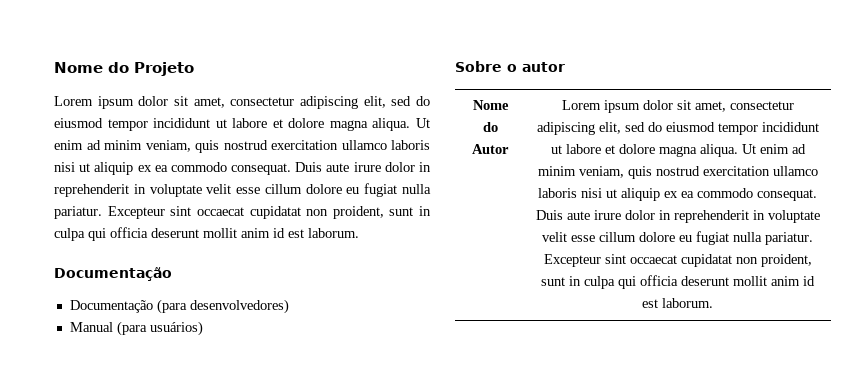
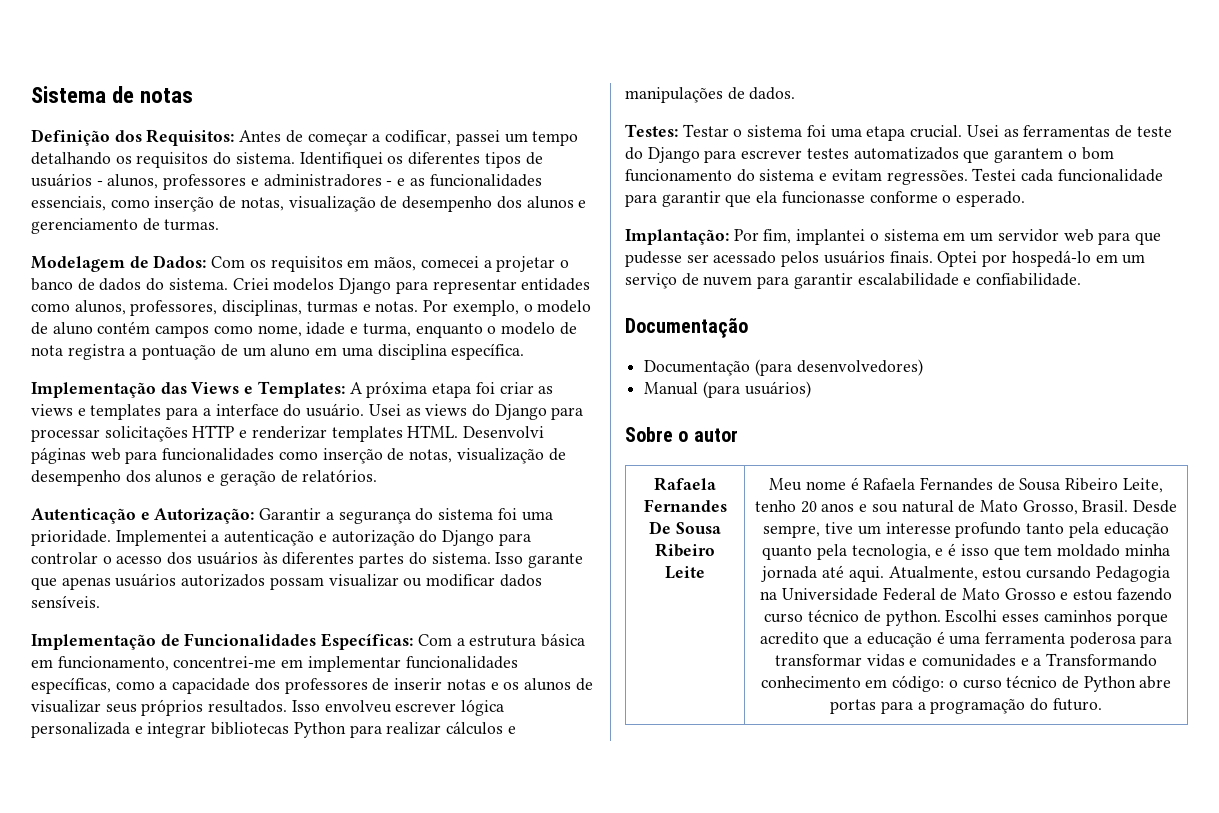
[54,62,194,76] [54,96,431,109] [54,118,430,131] [54,140,430,153] [54,162,432,175] [54,183,431,197] [54,206,431,219] [54,227,359,241] Nome do Projeto // Lorem ipsum dolor sit amet, consectetur adipiscing elit, sed do eiusmod tempor incididunt ut labore et dolore magna aliqua. Ut enim ad minim veniam, quis nostrud exercitation ullamco laboris nisi ut aliquip ex ea commodo consequat. Duis aute irure dolor in reprehenderit in voluptate velit esse cillum dolore eu fugiat nulla pariatur. Excepteur sint occaecat cupidatat non proident, sunt in culpa qui officia deserunt mollit anim id est laborum. -> [31,86,194,103] [31,129,579,146] [31,152,543,168] [31,173,542,190] [31,196,587,212] [31,218,220,234] [31,255,569,272] [31,278,591,294] [31,300,592,316] [31,321,577,338] [31,343,525,360] [31,381,554,398] [31,403,584,420] [31,425,545,442] [31,447,566,464] [31,469,378,486] [31,508,553,524] [31,530,531,546] [31,551,583,568] [31,573,542,590] [31,595,100,608] [31,633,586,650] [31,656,518,672] [31,677,593,694] [31,699,505,716] [31,721,516,738] [625,87,796,103] [625,124,1172,141] [625,147,1114,163] [625,168,1163,185] [625,191,1026,207] [625,229,1161,245] [625,250,1146,267] [625,273,1082,289] Sistema de notas // Definição dos Requisitos: Antes de começar a codificar, passei um tempo detalhando os requisitos do sistema. Identifiquei os diferentes tipos de usuários - alunos, professores e administradores - e as funcionalidades essenciais, como inserção de notas, visualização de desempenho dos alunos e gerenciamento de turmas. // Modelagem de Dados: Com os requisitos em mãos, comecei a projetar o banco de dados do sistema. Criei modelos Django para representar entidades como alunos, professores, disciplinas, turmas e notas. Por exemplo, o modelo de aluno contém campos como nome, idade e turma, enquanto o modelo de nota registra a pontuação de um aluno em uma disciplina específica. // Implementação das Views e Templates: A próxima etapa foi criar as views e templates para a interface do usuário. Usei as views do Django para processar solicitações HTTP e renderizar templates HTML. Desenvolvi páginas web para funcionalidades como inserção de notas, visualização de desempenho dos alunos e geração de relatórios. // Autenticação e Autorização: Garantir a segurança do sistema foi uma prioridade. Implementei a autenticação e autorização do Django para controlar o acesso dos usuários às diferentes partes do sistema. Isso garante que apenas usuários autorizados possam visualizar ou modificar dados sensíveis. // Implementação de Funcionalidades Específicas: Com a estrutura básica em funcionamento, concentrei-me em implementar funcionalidades específicas, como a capacidade dos professores de inserir notas e os alunos de visualizar seus próprios resultados. Isso envolveu escrever lógica personalizada e integrar bibliotecas Python para realizar cálculos e manipulações de dados. // Testes: Testar o sistema foi uma etapa crucial. Usei as ferramentas de teste do Django para escrever testes automatizados que garantem o bom funcionamento do sistema e evitam regressões. Testei cada funcionalidade para garantir que ela funcionasse conforme o esperado. // Implantação: Por fim, implantei o sistema em um servidor web para que pudesse ser acessado pelos usuários finais. Optei por hospedá-lo em um serviço de nuvem para garantir escalabilidade e confiabilidade.
[472,100,509,110] [482,122,498,132] [472,144,509,154] [561,100,794,113] [536,122,819,135] [550,144,806,157] [537,166,818,179] [538,188,817,201] [535,210,820,223] [542,231,813,245] [543,254,812,267] [541,275,815,289] [642,298,713,308] Nome do Autor | Lorem ipsum dolor sit amet, consectetur adipiscing elit, sed do eiusmod tempor incididunt ut labore et dolore magna aliqua. Ut enim ad minim veniam, quis nostrud exercitation ullamco laboris nisi ut aliquip ex ea commodo consequat. Duis aute irure dolor in reprehenderit in voluptate velit esse cillum dolore eu fugiat nulla pariatur. Excepteur sint occaecat cupidatat non proident, sunt in culpa qui officia deserunt mollit anim id est laborum. -> [654,477,716,491] [643,499,727,512] [649,521,721,534] [655,543,715,557] [665,566,705,579] [769,477,1163,493] [754,500,1178,515] [763,522,1169,538] [762,543,1170,560] [761,565,1170,582] [760,587,1172,601] [764,609,1168,626] [759,631,1173,648] [774,653,1158,667] [760,675,1172,692] [830,698,1102,714] Rafaela Fernandes De Sousa Ribeiro Leite | Meu nome é Rafaela Fernandes de Sousa Ribeiro Leite, tenho 20 anos e sou natural de Mato Grosso, Brasil. Desde sempre, tive um interesse profundo tanto pela educação quanto pela tecnologia, e é isso que tem moldado minha jornada até aqui. Atualmente, estou cursando Pedagogia na Universidade Federal de Mato Grosso e estou fazendo curso técnico de python. Escolhi esses caminhos porque acredito que a educação é uma ferramenta poderosa para transformar vidas e comunidades e a Transformando conhecimento em código: o curso técnico de Python abre portas para a programação do futuro.

